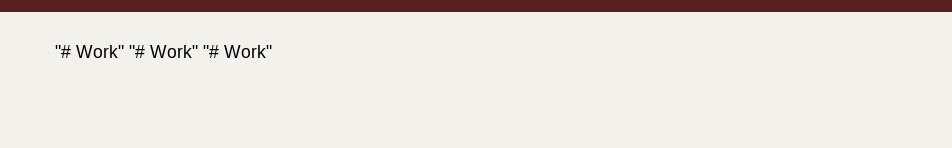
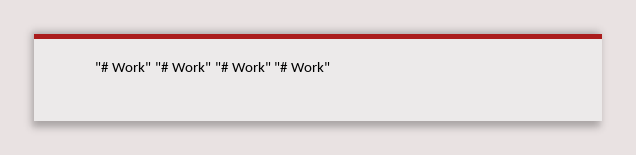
[55,45,272,58] "# Work" "# Work" "# Work" -> [95,62,331,72] "# Work" "# Work" "# Work" "# Work"

